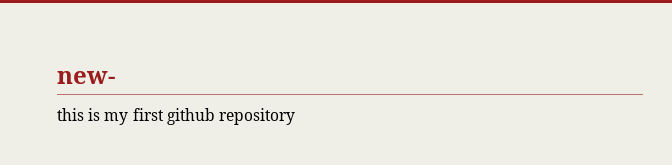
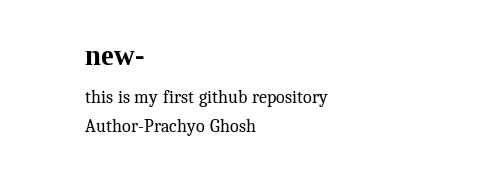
(295, 116) none -> [85,118,256,136] // Author-Prachyo Ghosh

